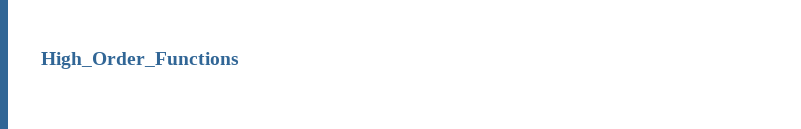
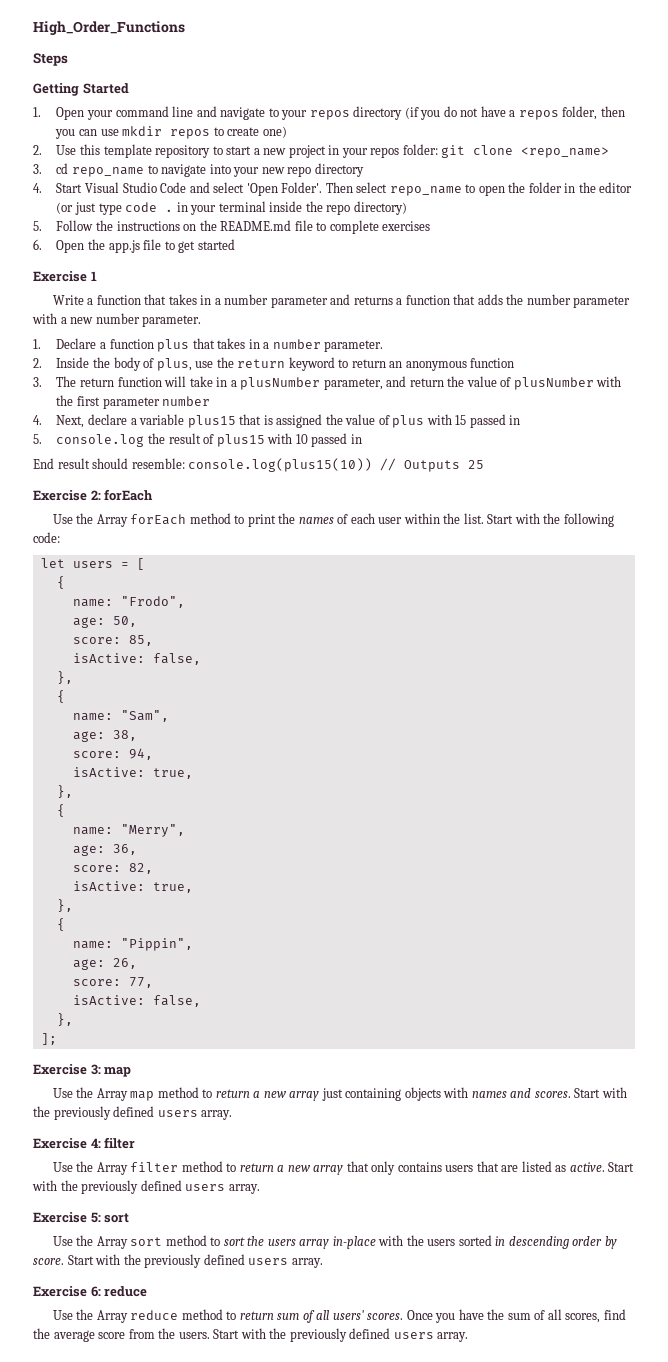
(239, 60) none -> [33,53,68,66] [33,83,129,96] [33,106,625,120] [55,126,287,139] [33,144,610,158] [33,163,364,177] [33,182,633,196] [56,201,407,215] [33,220,431,234] [33,239,235,253] [33,271,97,282] [52,294,631,308] [32,313,202,327] [33,338,384,352] [33,357,515,371] [33,376,622,390] [56,395,211,409] [33,414,521,428] [33,433,362,447] [33,458,485,472] [33,489,154,501] [52,513,614,527] [33,532,60,543] [40,558,145,570] [56,576,65,589] [72,596,185,608] [72,616,137,628] [72,635,153,646] [72,653,201,665] [56,671,73,684] [56,690,65,703] [72,710,169,722] [72,730,137,742] [72,748,153,760] [72,767,193,779] [56,785,73,798] [56,804,65,817] [72,824,185,837] [72,844,137,856] [72,863,153,874] [72,881,193,893] [56,899,73,912] [56,918,65,931] [72,938,193,951] [72,958,137,970] [72,977,153,988] [72,995,201,1007] [56,1013,73,1026] [40,1033,57,1045] [33,1064,132,1077] [52,1087,627,1101] [33,1106,233,1120] [33,1137,136,1149] [52,1161,635,1175] [32,1180,260,1194] [33,1212,130,1223] [52,1235,617,1249] [33,1254,323,1268] [33,1286,148,1297] [52,1309,626,1323] [33,1328,469,1342] // Steps // Getting Started // 1. Open your command line and navigate to your repos directory (if you do not have a repos folder, then you can use mkdir repos to create one) // 2. Use this template repository to start a new project in your repos folder: git clone <repo_name> // 3. cd repo_name to navigate into your new repo directory // 4. Start Visual Studio Code and select 'Open Folder'. Then select repo_name to open the folder in the editor (or just type code . in your terminal inside the repo directory) // 5. Follow the instructions on the README.md file to complete exercises // 6. Open the app.js file to get started // Exercise 1 // Write a function that takes in a number parameter and returns a function that adds the number parameter with a new number parameter. // 1. Declare a function plus that takes in a number parameter. // 2. Inside the body of plus, use the return keyword to return an anonymous function // 3. The return function will take in a plusNumber parameter, and return the value of plusNumber with the first parameter number // 4. Next, declare a variable plus15 that is assigned the value of plus with 15 passed in // 5. console.log the result of plus15 with 10 passed in // End result should resemble: console.log(plus15(10)) // Outputs 25 // Exercise 2: forEach // Use the Array forEach method to print the names of each user within the list. Start with the following code: // let users = [ // { // name: "Frodo", // age: 50, // score: 85, // isActive: false, // }, // { // name: "Sam", // age: 38, // score: 94, // isActive: true, // }, // { // name: "Merry", // age: 36, // score: 82, // isActive: true, // }, // { // name: "Pippin", // age: 26, // score: 77, // isActive: false, // }, // ]; // Exercise 3: map // Use the Array map method to return a new array just containing objects with names and scores. Start with the previously defined users array. // Exercise 4: filter // Use the Array filter method to return a new array that only contains users that are listed as active. Start with the previously defined users array. // Exercise 5: sort // Use the Array sort method to sort the users array in-place with the users sorted in descending order by score. Start with the previously defined users array. // Exercise 6: reduce // Use the Array reduce method to return sum of all users' scores. Once you have the sum of all scores, find the average score from the users. Start with the previously defined users array.

